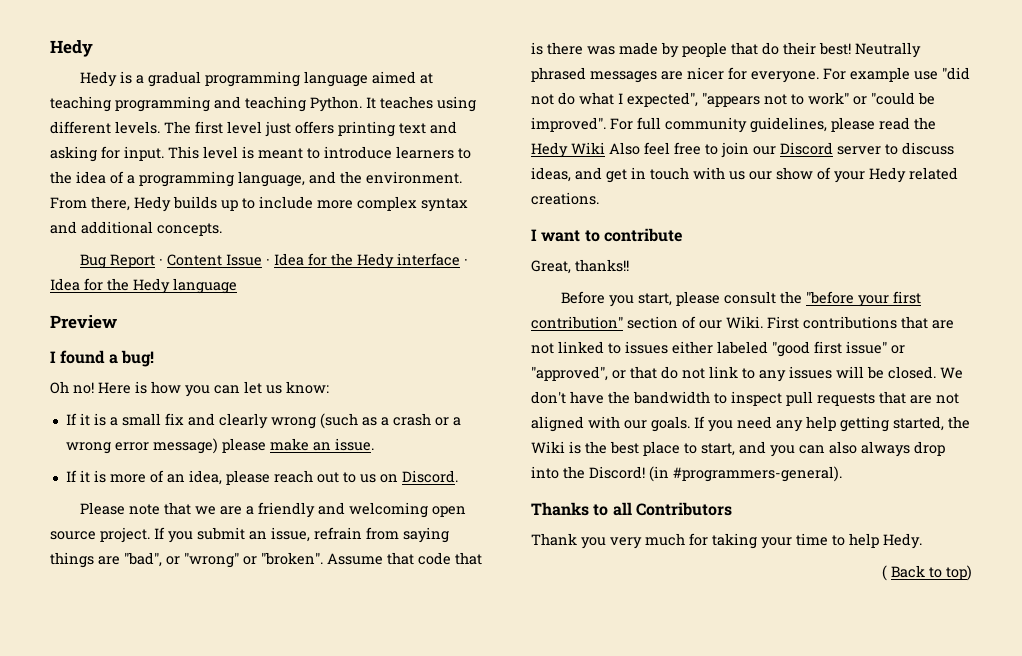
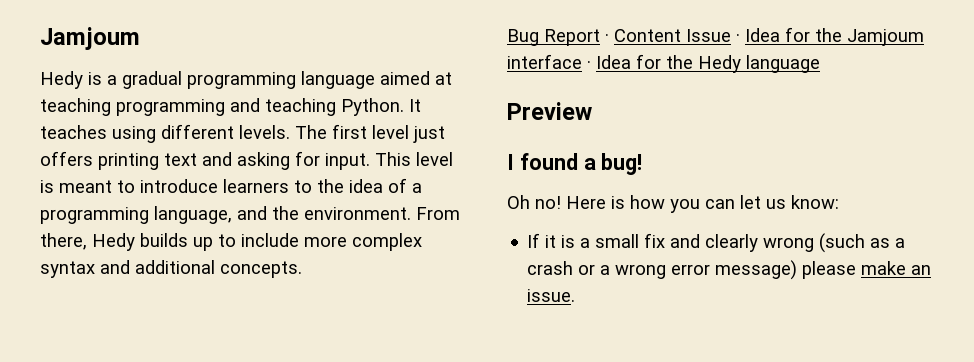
[50,40,93,57] Hedy -> [40,27,140,50] Jamjoum
[356,253,394,269] Hedy -> [847,29,924,46] Jamjoum
[65,470,458,485] [79,502,466,518] [50,527,449,543] [50,552,482,568] [531,42,921,58] [531,67,970,83] [531,92,935,107] [531,117,936,133] [531,142,954,158] [531,167,958,183] [531,192,599,205] [531,228,682,242] [531,259,629,274] [560,291,921,307] [531,316,954,329] [531,341,905,357] [531,366,963,382] [531,391,959,406] [531,416,970,432] [531,441,945,457] [531,466,842,482] [531,502,732,516] [531,533,922,549] [882,565,972,581] // If it is more of an idea, please reach out to us on Discord. // Please note that we are a friendly and welcoming open source project. If you submit an issue, refrain from saying things are "bad", or "wrong" or "broken". Assume that code that is there was made by people that do their best! Neutrally phrased messages are nicer for everyone. For example use "did not do what I expected", "appears not to work" or "could be improved". For full community guidelines, please read the Hedy Wiki Also feel free to join our Discord server to discuss ideas, and get in touch with us our show of your Hedy related creations. // I want to contribute // Great, thanks!! // Before you start, please consult the "before your first contribution" section of our Wiki. First contributions that are not linked to issues either labeled "good first issue" or "approved", or that do not link to any issues will be closed. We don't have the bandwidth to inspect pull requests that are not aligned with our goals. If you need any help getting started, the Wiki is the best place to start, and you can also always drop into the Discord! (in #programmers-general). // Thanks to all Contributors // Thank you very much for taking your time to help Hedy. // ( Back to top) -> (576, 295) none

